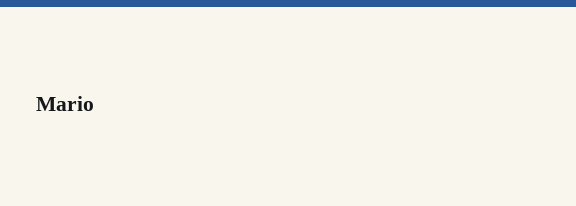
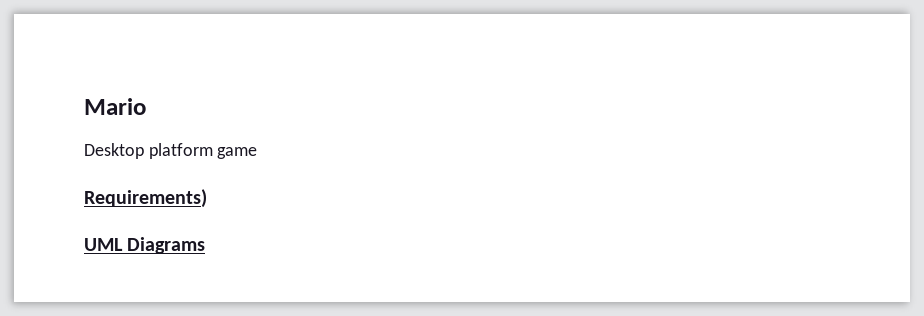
(94, 103) none -> [84,143,258,159] [84,189,207,208] [84,237,206,254] // Desktop platform game // Requirements) // UML Diagrams

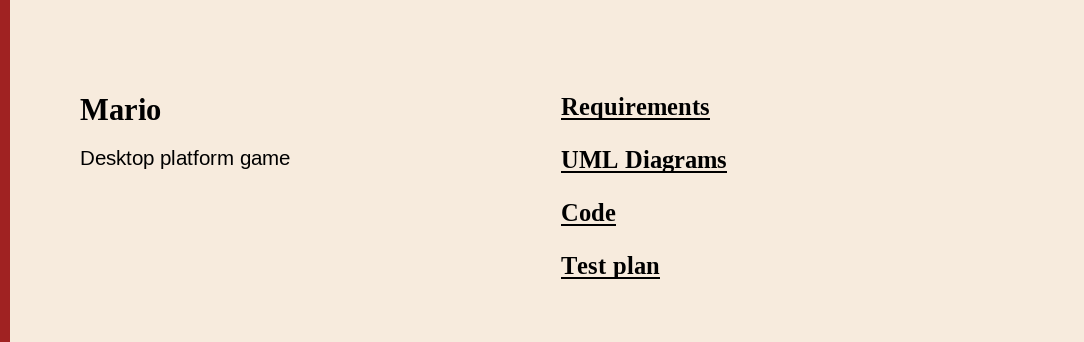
[84,189,207,208] Requirements) -> [561,97,710,120] Requirements
(206, 245) none -> [561,203,616,221] [561,256,660,279] // Code // Test plan

